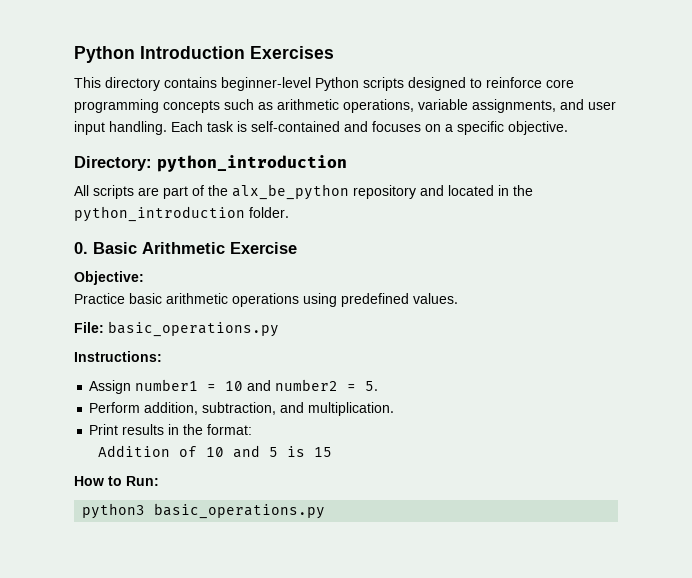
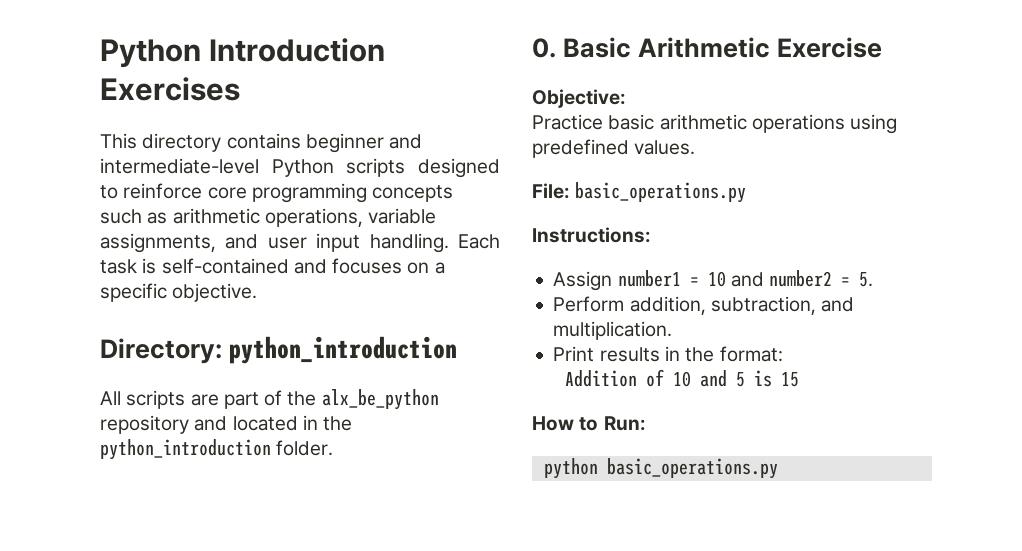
[221,77,311,91] beginner-level -> [305,133,423,153] [100,158,259,174] beginner and intermediate-level
[82,503,146,519] python3 -> [543,458,598,479] python

